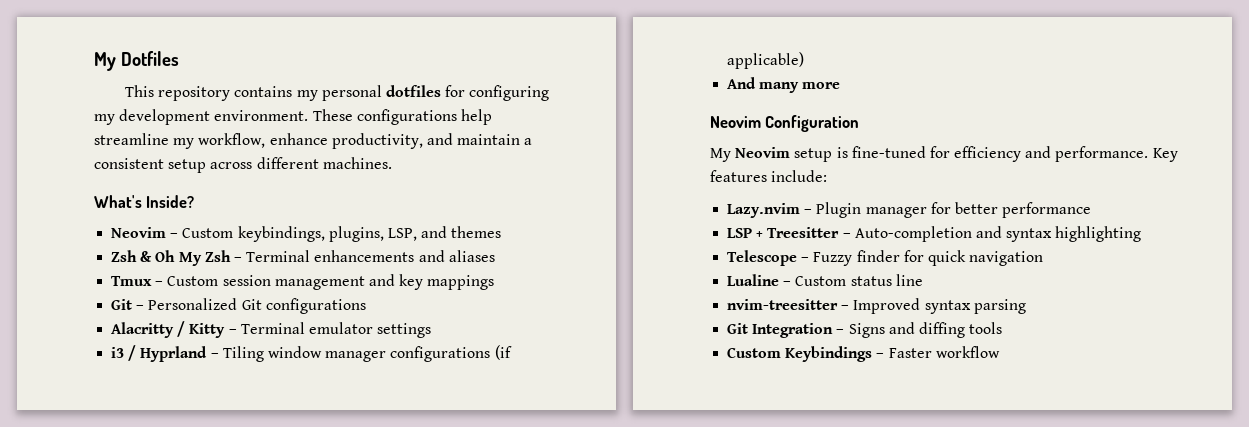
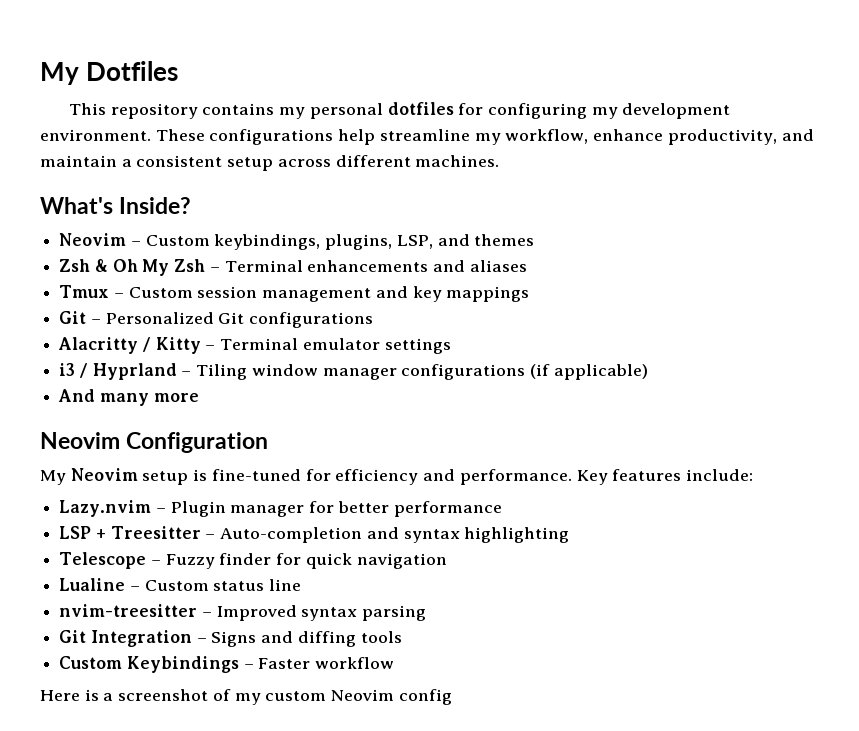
(1000, 352) none -> [40,689,452,705] // Here is a screenshot of my custom Neovim config

